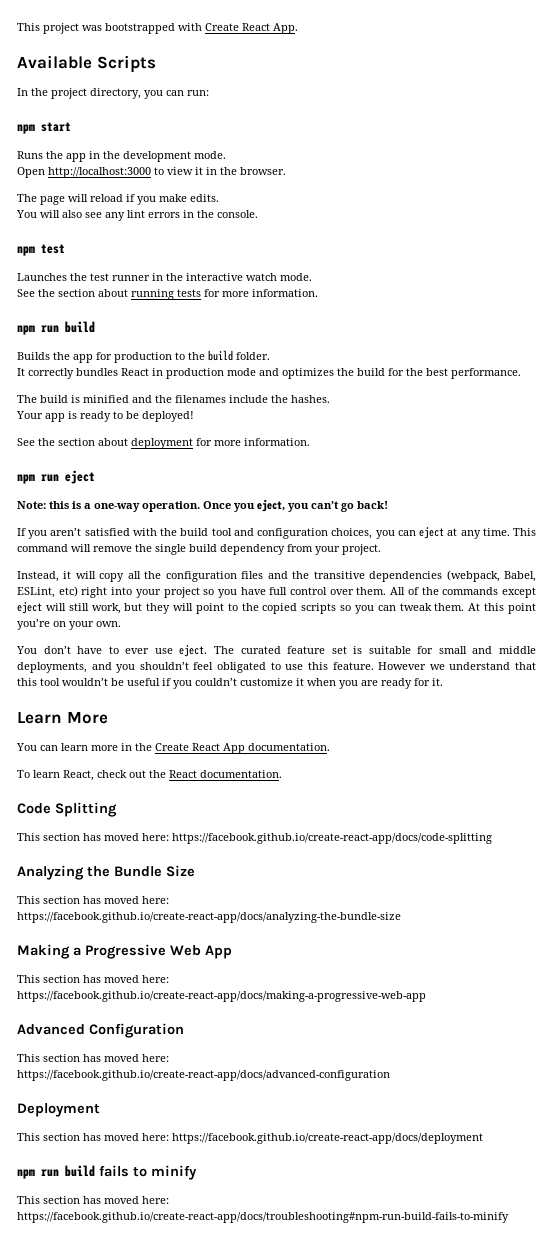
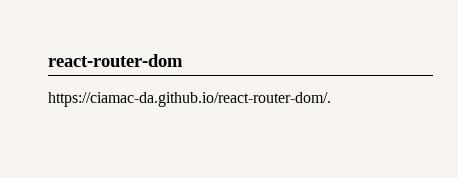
[17,23,298,34] [17,55,156,73] [17,88,209,99] [17,122,71,134] [17,151,226,162] [17,167,286,178] [17,194,219,205] [16,210,258,221] [17,244,65,256] [17,273,312,281] [17,289,318,300] [17,321,95,335] [17,350,270,363] [17,368,521,379] [17,395,330,403] [16,411,194,422] [17,438,310,449] [17,470,95,484] [17,499,388,512] [17,527,537,539] [17,544,381,555] [17,570,536,582] [17,586,536,598] [17,602,537,614] [17,619,121,630] [16,645,536,657] [17,662,537,673] [17,678,443,689] [17,711,108,724] [16,743,330,754] [17,770,282,781] [17,802,117,817] [17,833,492,844] [17,865,195,880] [17,896,169,904] [17,912,401,923] [17,944,232,959] [17,975,169,983] [17,991,426,1002] [17,1023,184,1038] [17,1054,169,1062] [17,1070,390,1081] [17,1103,100,1117] [17,1133,483,1144] [17,1165,197,1180] [17,1196,169,1204] [17,1212,509,1223] This project was bootstrapped with Create React App. // Available Scripts // In the project directory, you can run: // npm start // Runs the app in the development mode. // Open http://localhost:3000 to view it in the browser. // The page will reload if you make edits. // You will also see any lint errors in the console. // npm test // Launches the test runner in the interactive watch mode. // See the section about running tests for more information. // npm run build // Builds the app for production to the build folder. // It correctly bundles React in production mode and optimizes the build for the best performance. // The build is minified and the filenames include the hashes. // Your app is ready to be deployed! // See the section about deployment for more information. // npm run eject // Note: this is a one-way operation. Once you eject, you can’t go back! // If you aren’t satisfied with the build tool and configuration choices, you can eject at any time. This command will remove the single build dependency from your project. // Instead, it will copy all the configuration files and the transitive dependencies (webpack, Babel, ESLint, etc) right into your project so you have full control over them. All of the commands except eject will still work, but they will point to the copied scripts so you can tweak them. At this point you’re on your own. // You don’t have to ever use eject. The curated feature set is suitable for small and middle deployments, and you shouldn’t feel obligated to use this feature. However we understand that this tool wouldn’t be useful if you couldn’t customize it when you are ready for it. // Learn More // You can learn more in the Create React App documentation. // To learn React, check out the React documentation. // Code Splitting // This section has moved here: https://facebook.github.io/create-react-app/docs/code-splitting // Analyzing the Bundle Size // This section has moved here: https://facebook.github.io/create-react-app/docs/analyzing-the-bundle-size // Making a Progressive Web App // This section has moved here: https://facebook.github.io/create-react-app/docs/making-a-progressive-web-app // Advanced Configuration // This section has moved here: https://facebook.github.io/create-react-app/docs/advanced-configuration // Deployment // This section has moved here: https://facebook.github.io/create-react-app/docs/deployment // npm run build fails to minify // This section has moved here: https://facebook.github.io/create-react-app/docs/troubleshooting#npm-run-build-fails-to-minify -> [48,54,183,67] [48,92,331,107] react-router-dom // https://ciamac-da.github.io/react-router-dom/.

